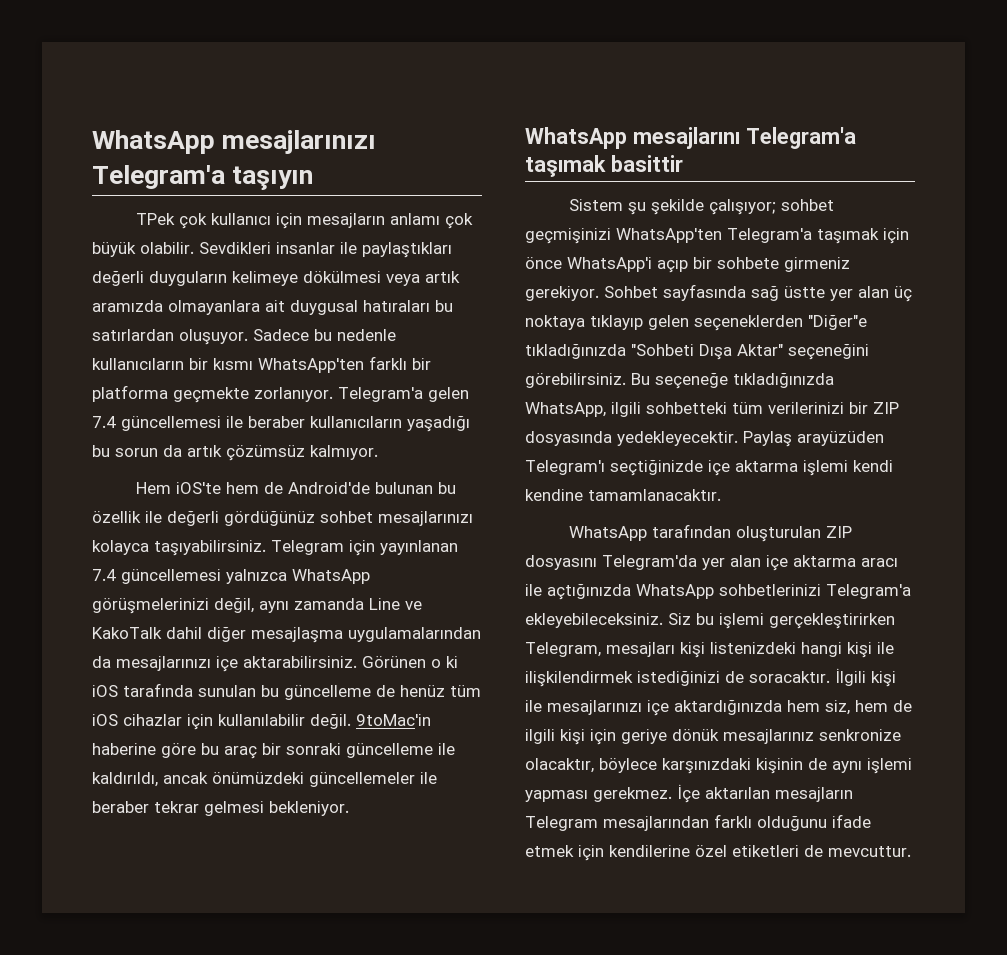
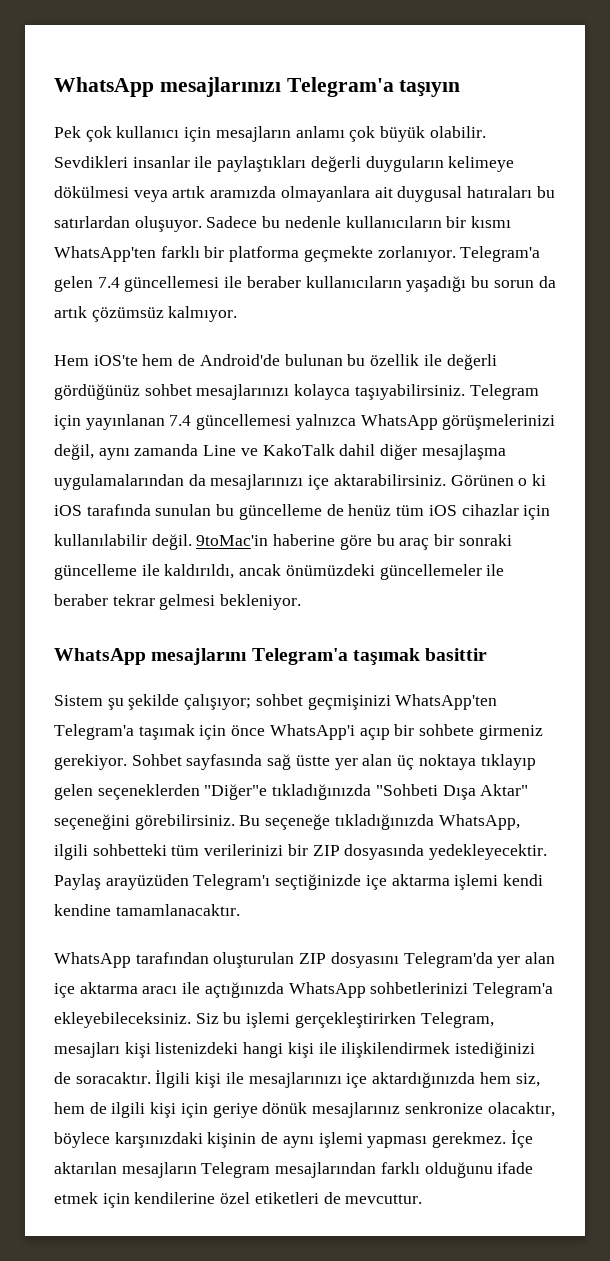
[135,213,175,225] TPek -> [54,126,81,138] Pek

